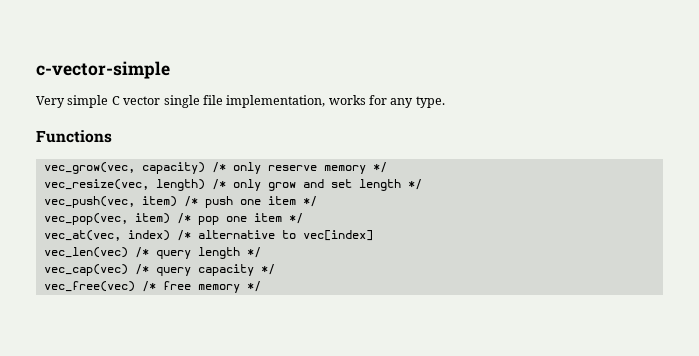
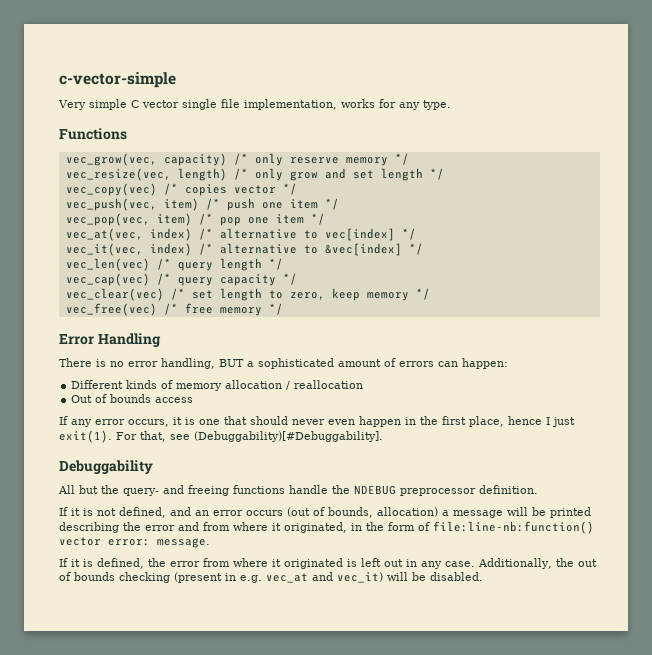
(422, 184) none -> [65,183,297,196] // vec_copy(vec) /* copies vector */
(373, 235) none -> [401,228,416,240] [65,243,423,256] */ // vec_it(vec, index) /* alternative to &vec[index] */
(275, 269) none -> [65,288,430,301] // vec_clear(vec) /* set length to zero, keep memory */
(261, 286) none -> [59,333,161,347] [59,358,508,369] [71,380,364,391] [71,394,194,403] [59,416,575,427] [59,430,383,443] [59,460,153,474] [58,485,538,496] [59,507,591,518] [59,521,594,534] [59,537,210,548] [59,558,597,569] [59,572,483,583] // Error Handling // There is no error handling, BUT a sophisticated amount of errors can happen: // Different kinds of memory allocation / reallocation // Out of bounds access // If any error occurs, it is one that should never even happen in the first place, hence I just exit(1). For that, see (Debuggability)[#Debuggability]. // Debuggability // All but the query- and freeing functions handle the NDEBUG preprocessor definition. // If it is not defined, and an error occurs (out of bounds, allocation) a message will be printed describing the error and from where it originated, in the form of file:line-nb:function() vector error: message. // If it is defined, the error from where it originated is left out in any case. Additionally, the out of bounds checking (present in e.g. vec_at and vec_it) will be disabled.

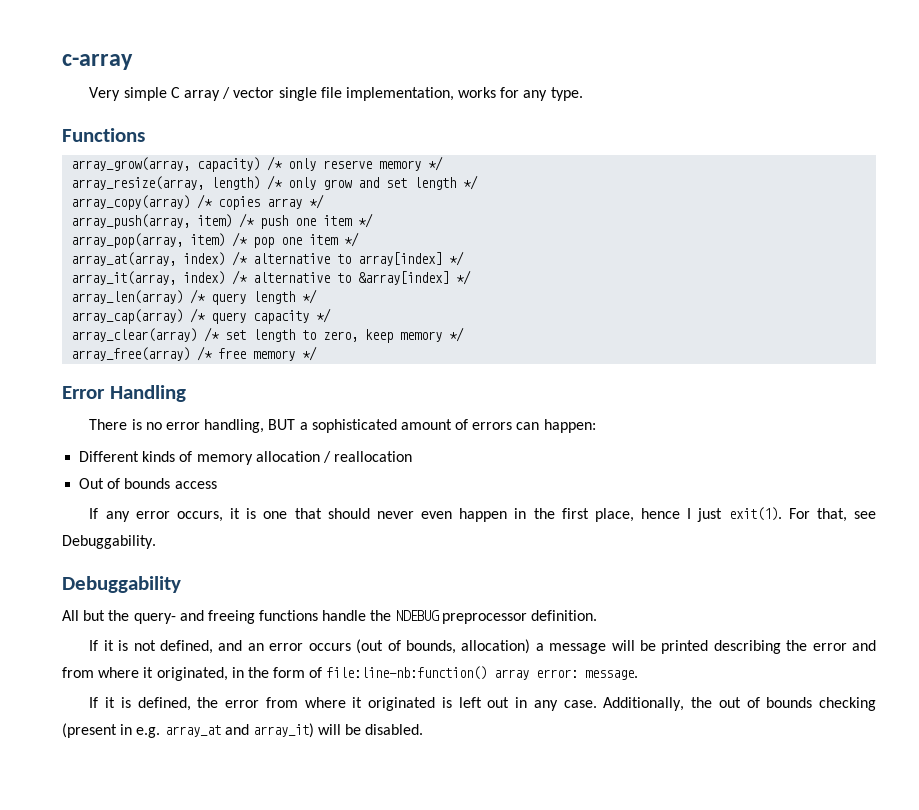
[59,72,176,88] c-vector-simple -> [62,54,133,70] c-array
(139, 104) none -> [183,87,231,101] array /
[65,153,157,166] vec_grow(vec, -> [71,157,191,171] array_grow(array,
[65,168,171,181] vec_resize(vec, -> [71,176,205,190] array_resize(array,
[65,183,157,196] vec_copy(vec) -> [71,195,191,210] array_copy(array)
[233,183,297,195] [65,198,157,211] vector */ // vec_push(vec, -> [267,194,325,209] [71,214,191,229] array */ // array_push(array,
[65,213,150,226] vec_pop(vec, -> [71,233,184,248] array_pop(array,
[65,228,416,241] [65,243,423,256] [65,258,150,271] vec_at(vec, index) /* alternative to vec[index] */ // vec_it(vec, index) /* alternative to &vec[index] */ // vec_len(vec) -> [71,251,465,266] [71,270,472,285] [71,290,184,304] array_at(array, index) /* alternative to array[index] */ // array_it(array, index) /* alternative to &array[index] */ // array_len(array)
[65,273,150,286] vec_cap(vec) -> [71,309,184,324] array_cap(array)
[65,288,164,301] vec_clear(vec) -> [71,328,198,342] array_clear(array)
[65,303,157,316] vec_free(vec) -> [71,347,191,361] array_free(array)
[194,431,383,442] (Debuggability)[#Debuggability]. -> [62,535,156,549] Debuggability.
[59,537,101,546] vector -> [494,669,530,680] array
[266,572,383,583] vec_at and vec_it) -> [164,723,314,738] array_at and array_it)

